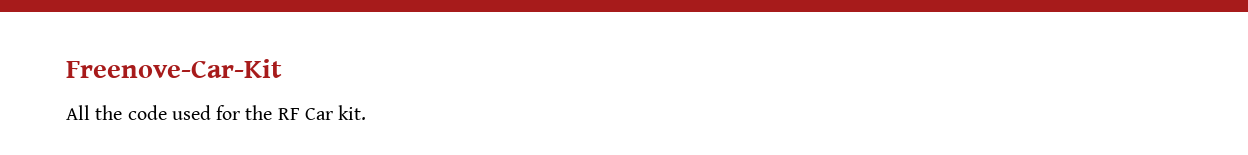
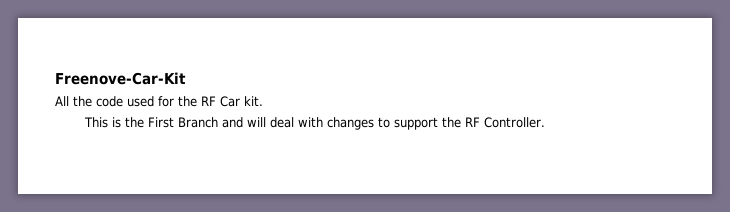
(367, 112) none -> [83,117,545,130] // This is the First Branch and will deal with changes to support the RF Controller.

